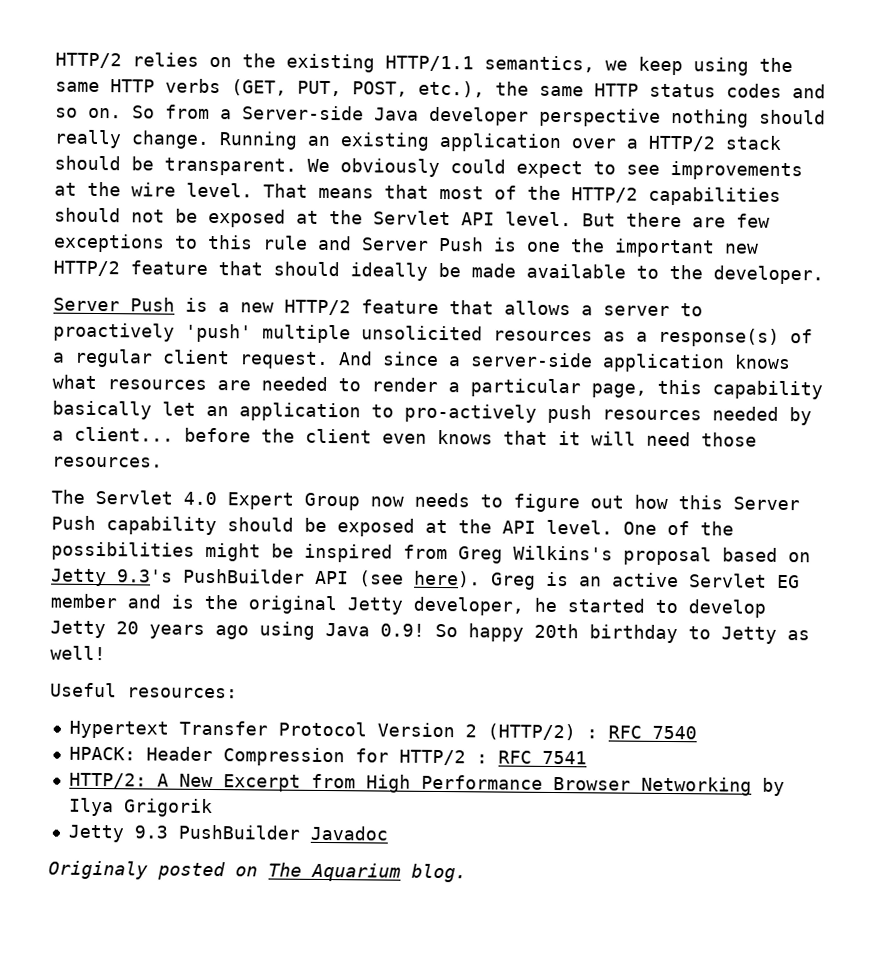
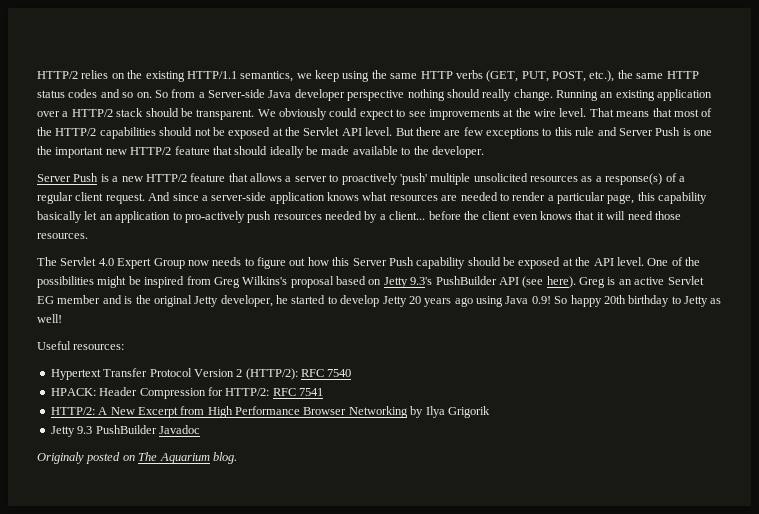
[486,723,598,741] (HTTP/2) : -> [245,368,298,380] (HTTP/2):
[398,749,488,766] HTTP/2 : -> [225,388,270,396] HTTP/2:

